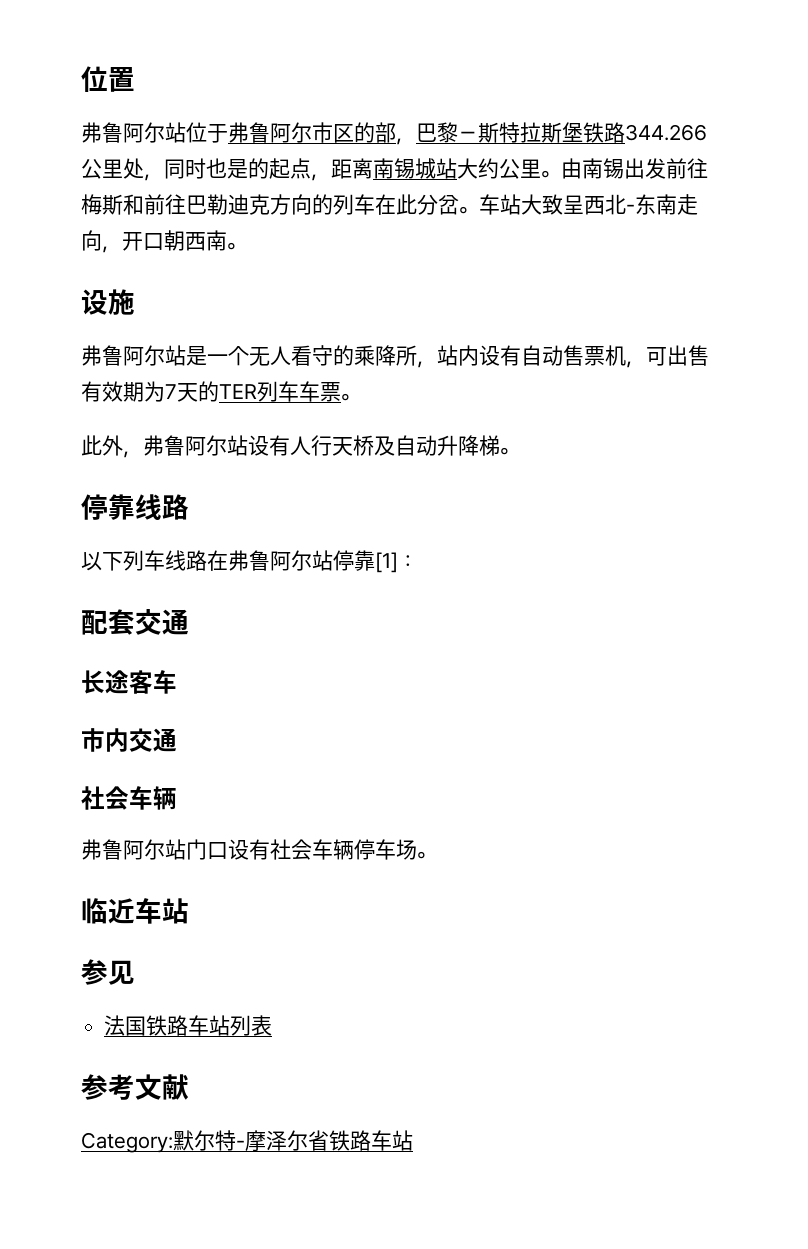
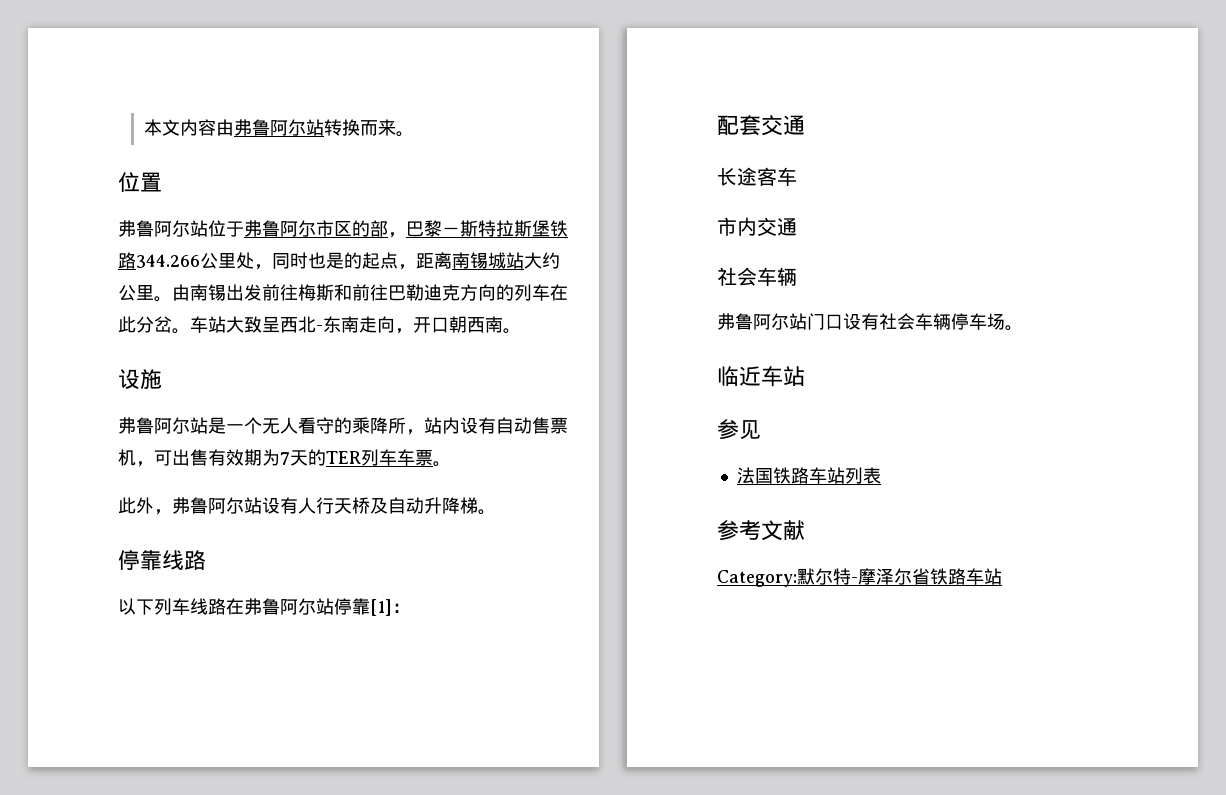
(81, 79) none -> [143,119,414,137] 本文内容由弗鲁阿尔站转换而来。 //

